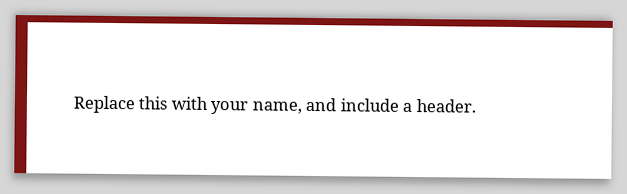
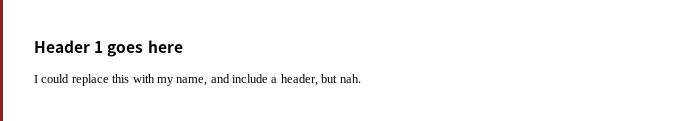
[73,95,135,114] Replace -> [34,40,183,57] [34,74,109,86] Header 1 goes here // I could replace
[210,100,249,115] your -> [156,77,174,86] my
[415,99,476,113] header. -> [280,74,361,86] header, but nah.

